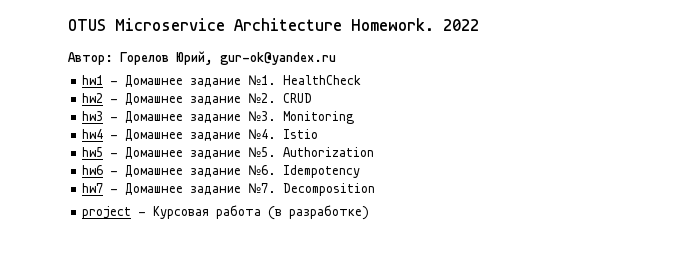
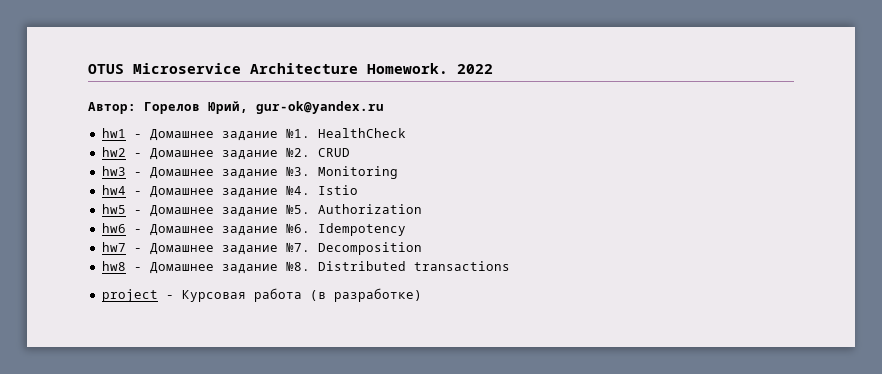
(376, 189) none -> [101,261,510,274] // hw8 - Домашнее задание №8. Distributed transactions

